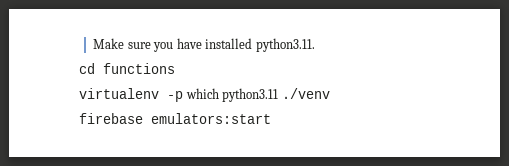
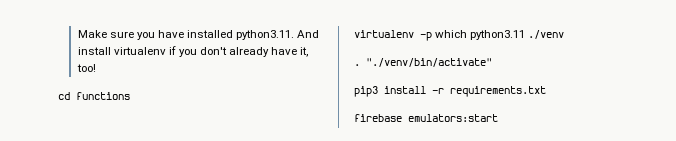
(315, 45) none -> [297,30,320,38] [77,46,309,57] [76,64,96,72] And install virtualenv if you don't already have it, too!
(330, 93) none -> [354,58,492,67] [354,86,546,97] // . "./venv/bin/activate" // pip3 install -r requirements.txt

